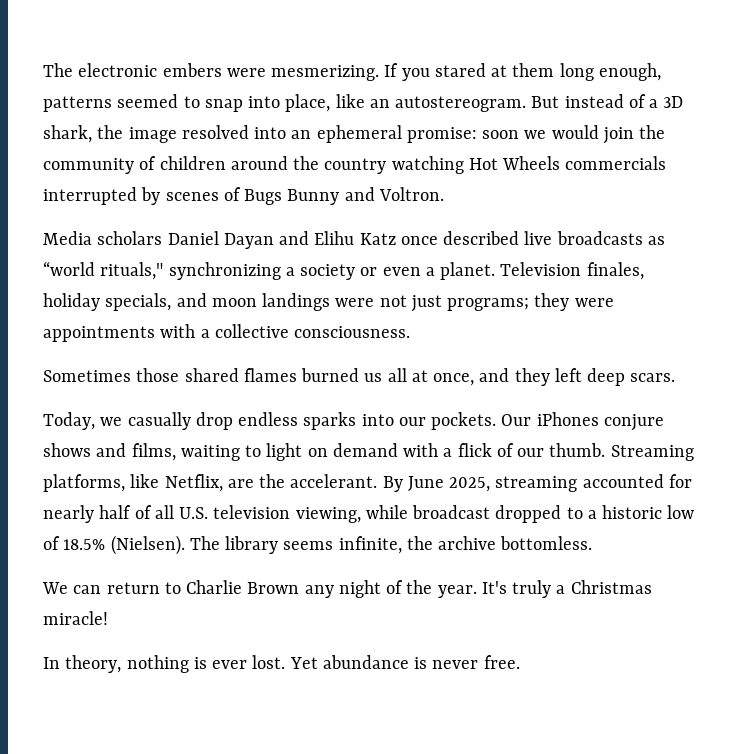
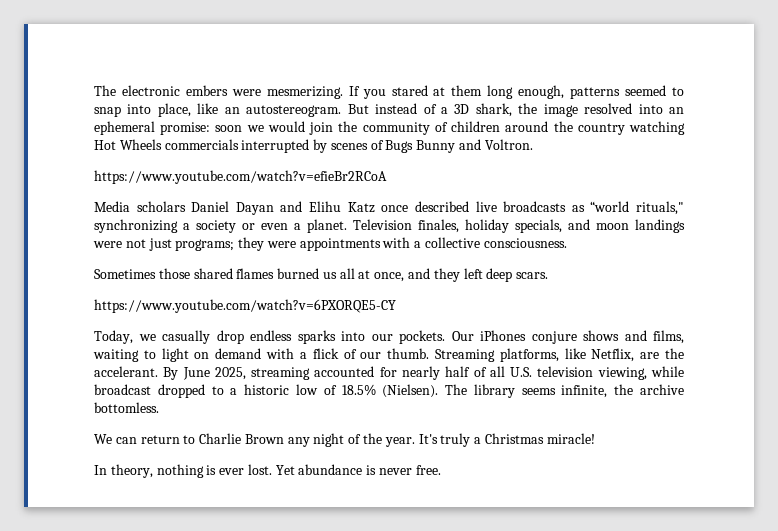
(444, 194) none -> [94,170,387,184] // https://www.youtube.com/watch?v=efieBr2RCoA
(676, 377) none -> [94,299,396,313] // https://www.youtube.com/watch?v=6PXORQE5-CY

